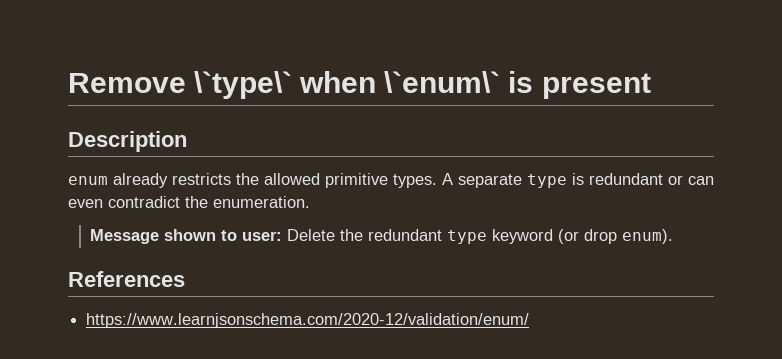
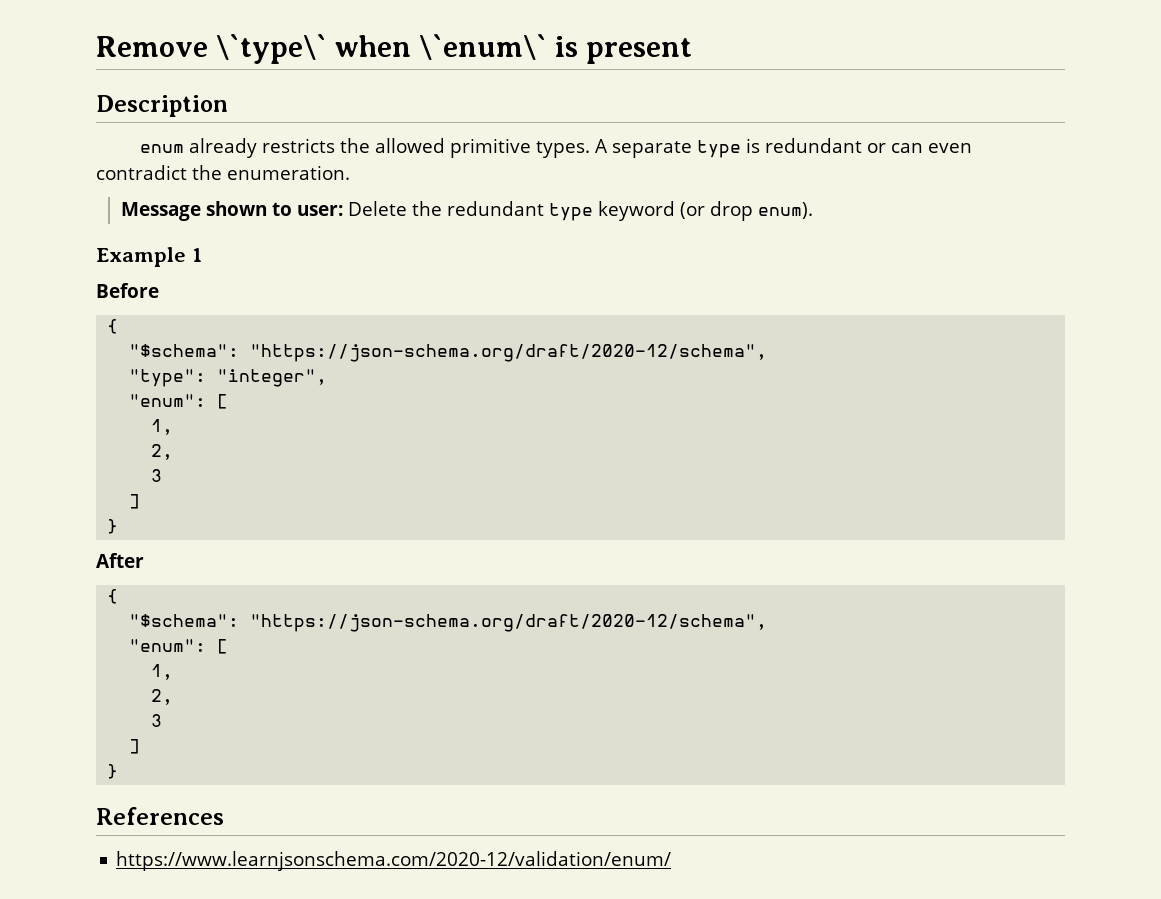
(674, 236) none -> [96,247,202,267] [96,283,159,298] [107,319,119,334] [129,344,768,362] [129,369,328,387] [129,394,229,409] [151,419,174,435] [151,444,174,460] [151,469,163,482] [129,494,141,509] [107,519,119,534] [96,553,144,568] [107,589,119,604] [129,614,768,632] [129,639,229,654] [151,664,174,680] [151,689,174,705] [151,714,163,727] [129,739,141,754] [107,764,119,779] // Example 1 // Before // { // "$schema": "https://json-schema.org/draft/2020-12/schema", // "type": "integer", // "enum": [ // 1, // 2, // 3 // ] // } // After // { // "$schema": "https://json-schema.org/draft/2020-12/schema", // "enum": [ // 1, // 2, // 3 // ] // }

